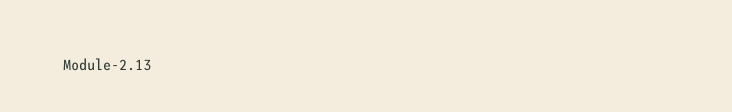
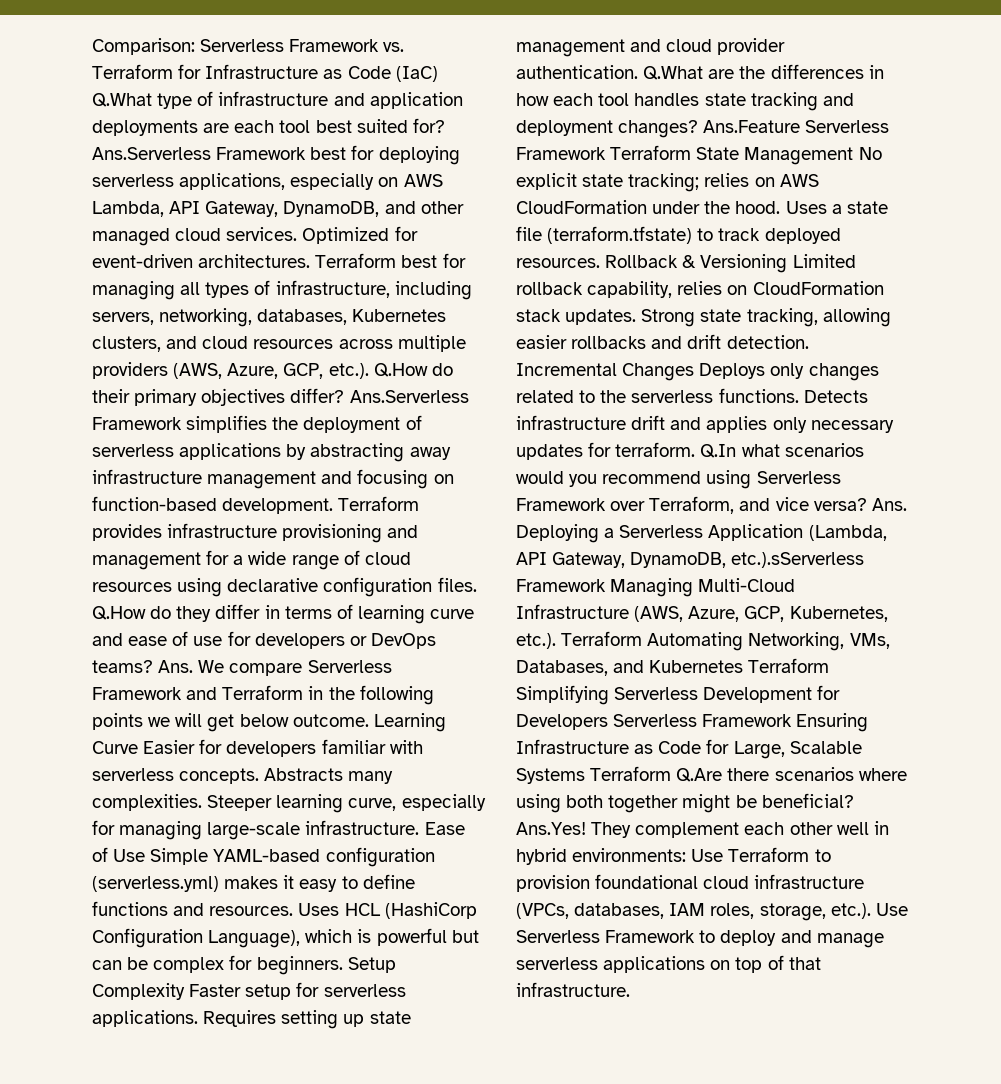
[63,58,151,71] Module-2.13 -> [92,38,405,55] [92,64,438,82] [92,91,463,109] [92,118,445,136] [92,145,460,165] [92,173,443,190] [92,201,464,217] [92,226,418,246] [92,253,466,268] [92,280,472,300] [92,308,447,327] [92,335,466,352] [92,362,453,379] [92,388,469,406] [92,415,422,433] [92,443,451,462] [92,469,454,489] [92,496,420,514] [92,523,419,543] [92,550,411,570] [92,577,477,597] [92,604,475,624] [92,631,436,649] [92,660,392,676] [92,685,434,705] [92,713,446,732] [92,739,423,757] [92,768,394,784] [92,794,486,813] [92,820,465,840] [92,847,435,867] [92,874,415,892] [92,901,477,919] [92,928,479,948] [92,955,396,975] [92,982,406,1000] [92,1010,411,1029] [516,38,786,57] [516,64,884,80] [516,92,854,111] [516,120,890,138] [516,145,882,165] [516,173,819,192] [516,200,888,214] [516,226,841,244] [516,254,856,273] [516,281,884,298] [516,308,891,327] [516,334,809,349] [516,363,879,381] [516,388,868,403] [516,415,894,433] [516,442,864,460] [516,470,841,489] [516,496,907,514] [516,524,887,543] [516,552,865,568] [516,578,796,597] [516,604,888,622] [516,631,890,651] [516,658,830,676] [516,685,841,705] [516,713,869,732] [516,739,862,759] [516,766,907,784] [516,793,854,813] [516,821,889,838] [516,847,831,865] [516,874,865,892] [516,903,908,921] [516,930,884,948] [516,955,821,973] [516,982,630,997] Comparison: Serverless Framework vs. Terraform for Infrastructure as Code (IaC) Q.What type of infrastructure and application deployments are each tool best suited for? Ans.Serverless Framework best for deploying serverless applications, especially on AWS Lambda, API Gateway, DynamoDB, and other managed cloud services. Optimized for event-driven architectures. Terraform best for managing all types of infrastructure, including servers, networking, databases, Kubernetes clusters, and cloud resources across multiple providers (AWS, Azure, GCP, etc.). Q.How do their primary objectives differ? Ans.Serverless Framework simplifies the deployment of serverless applications by abstracting away infrastructure management and focusing on function-based development. Terraform provides infrastructure provisioning and management for a wide range of cloud resources using declarative configuration files. Q.How do they differ in terms of learning curve and ease of use for developers or DevOps teams? Ans. We compare Serverless Framework and Terraform in the following points we will get below outcome. Learning Curve Easier for developers familiar with serverless concepts. Abstracts many complexities. Steeper learning curve, especially for managing large-scale infrastructure. Ease of Use Simple YAML-based configuration (serverless.yml) makes it easy to define functions and resources. Uses HCL (HashiCorp Configuration Language), which is powerful but can be complex for beginners. Setup Complexity Faster setup for serverless applications. Requires setting up state management and cloud provider authentication. Q.What are the differences in how each tool handles state tracking and deployment changes? Ans.Feature Serverless Framework Terraform State Management No explicit state tracking; relies on AWS CloudFormation under the hood. Uses a state file (terraform.tfstate) to track deployed resources. Rollback & Versioning Limited rollback capability, relies on CloudFormation stack updates. Strong state tracking, allowing easier rollbacks and drift detection. Incremental Changes Deploys only changes related to the serverless functions. Detects infrastructure drift and applies only necessary updates for terraform. Q.In what scenarios would you recommend using Serverless Framework over Terraform, and vice versa? Ans. Deploying a Serverless Application (Lambda, API Gateway, DynamoDB, etc.).sServerless Framework Managing Multi-Cloud Infrastructure (AWS, Azure, GCP, Kubernetes, etc.). Terraform Automating Networking, VMs, Databases, and Kubernetes Terraform Simplifying Serverless Development for Developers Serverless Framework Ensuring Infrastructure as Code for Large, Scalable Systems Terraform Q.Are there scenarios where using both together might be beneficial? Ans.Yes! They complement each other well in hybrid environments: Use Terraform to provision foundational cloud infrastructure (VPCs, databases, IAM roles, storage, etc.). Use Serverless Framework to deploy and manage serverless applications on top of that infrastructure.

